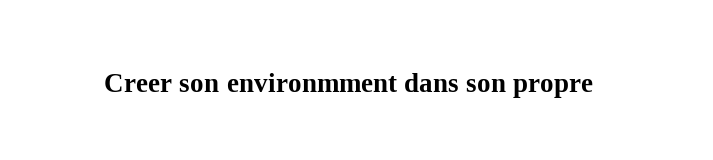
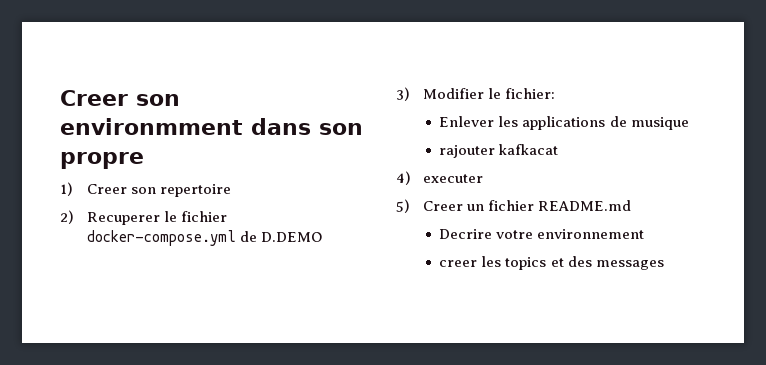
(594, 88) none -> [60,182,231,197] [60,210,227,225] [86,230,323,246] [396,87,555,101] [439,116,689,130] [439,144,559,158] [396,171,483,185] [396,199,632,213] [439,229,645,239] [439,256,664,270] // 1) Creer son repertoire // 2) Recuperer le fichier docker-compose.yml de D.DEMO // 3) Modifier le fichier: // Enlever les applications de musique // rajouter kafkacat // 4) executer // 5) Creer un fichier README.md // Decrire votre environnement // creer les topics et des messages

